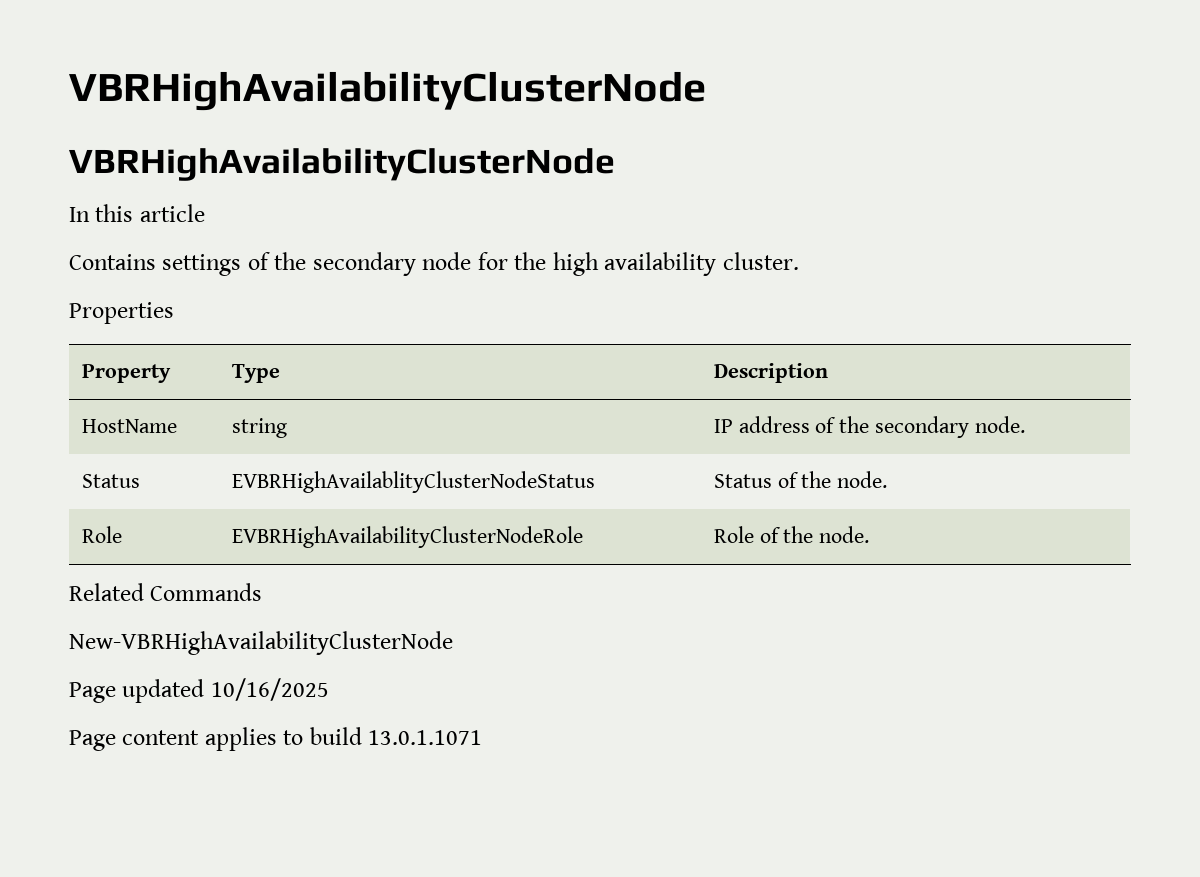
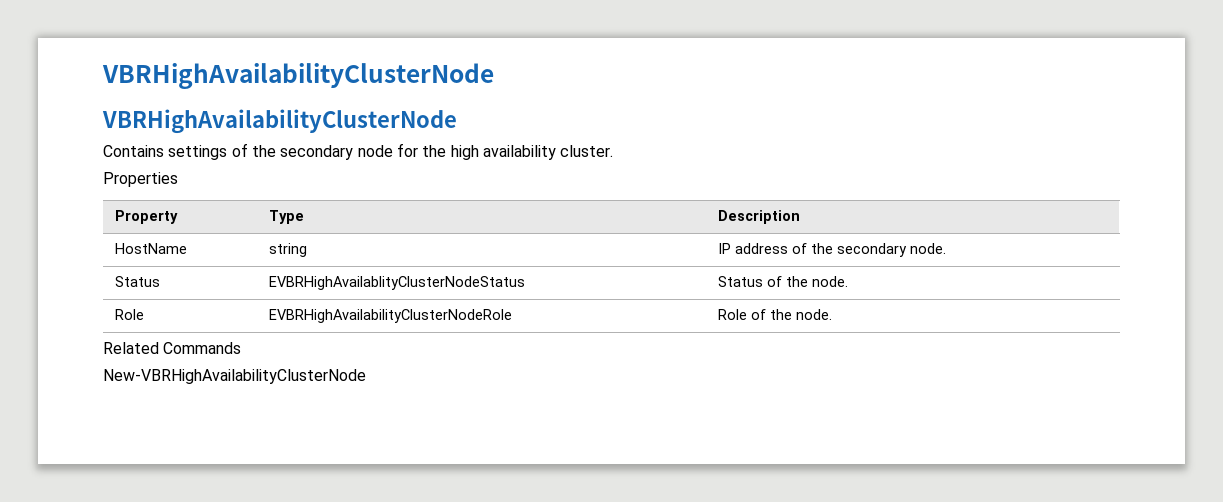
[69,204,205,222] // In this article -> (457, 121) none
[69,678,329,703] [69,727,483,751] // Page updated 10/16/2025 // Page content applies to build 13.0.1.1071 -> (366, 376) none

